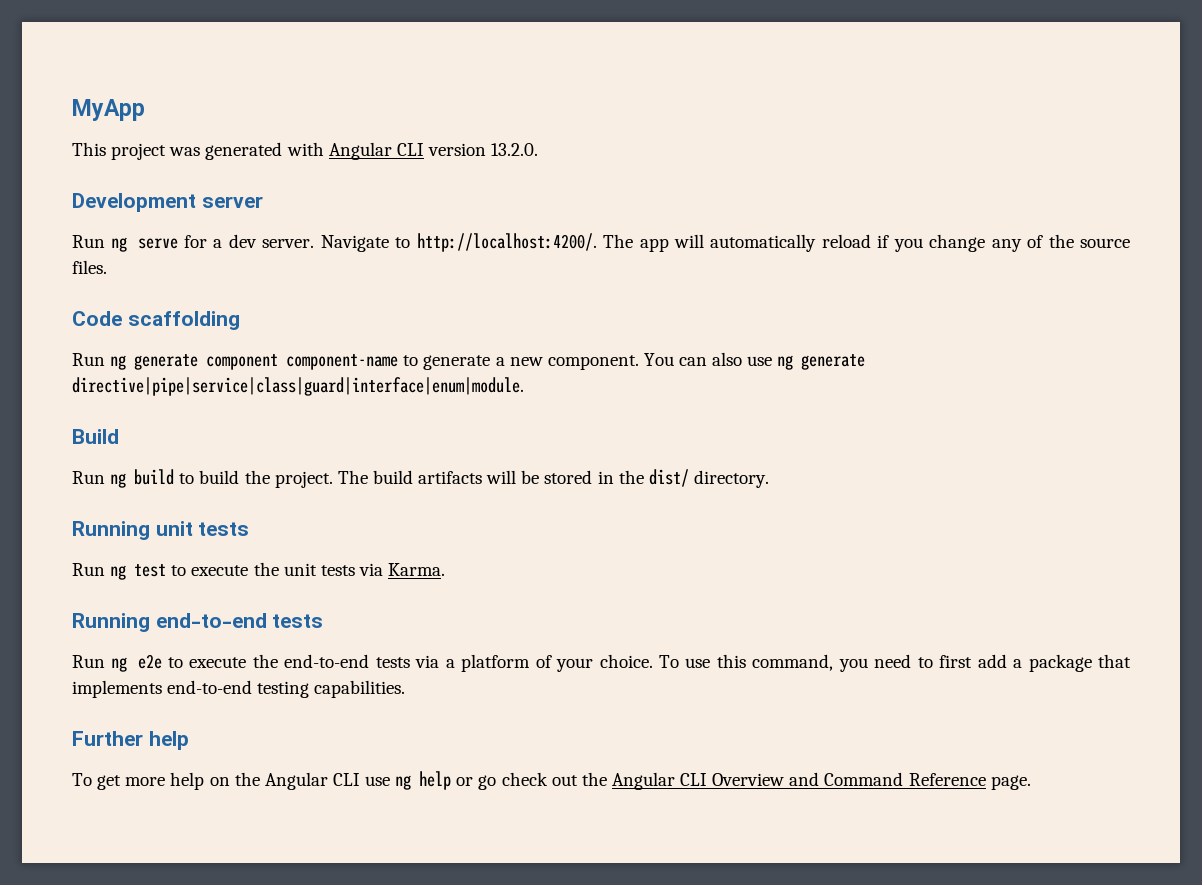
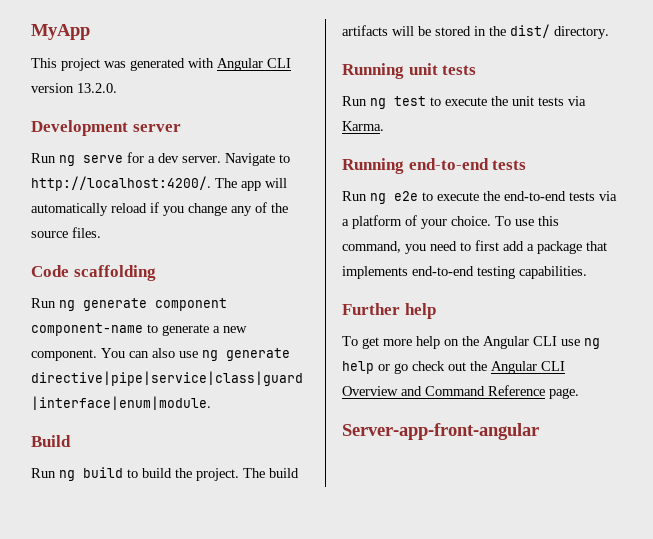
(1031, 782) none -> [342,423,539,440] // Server-app-front-angular

